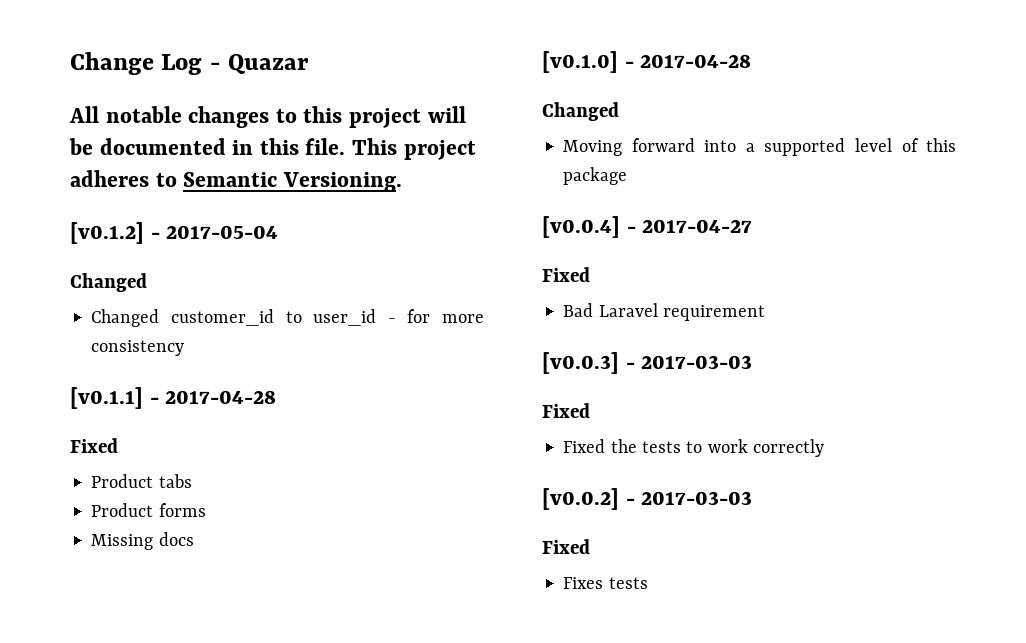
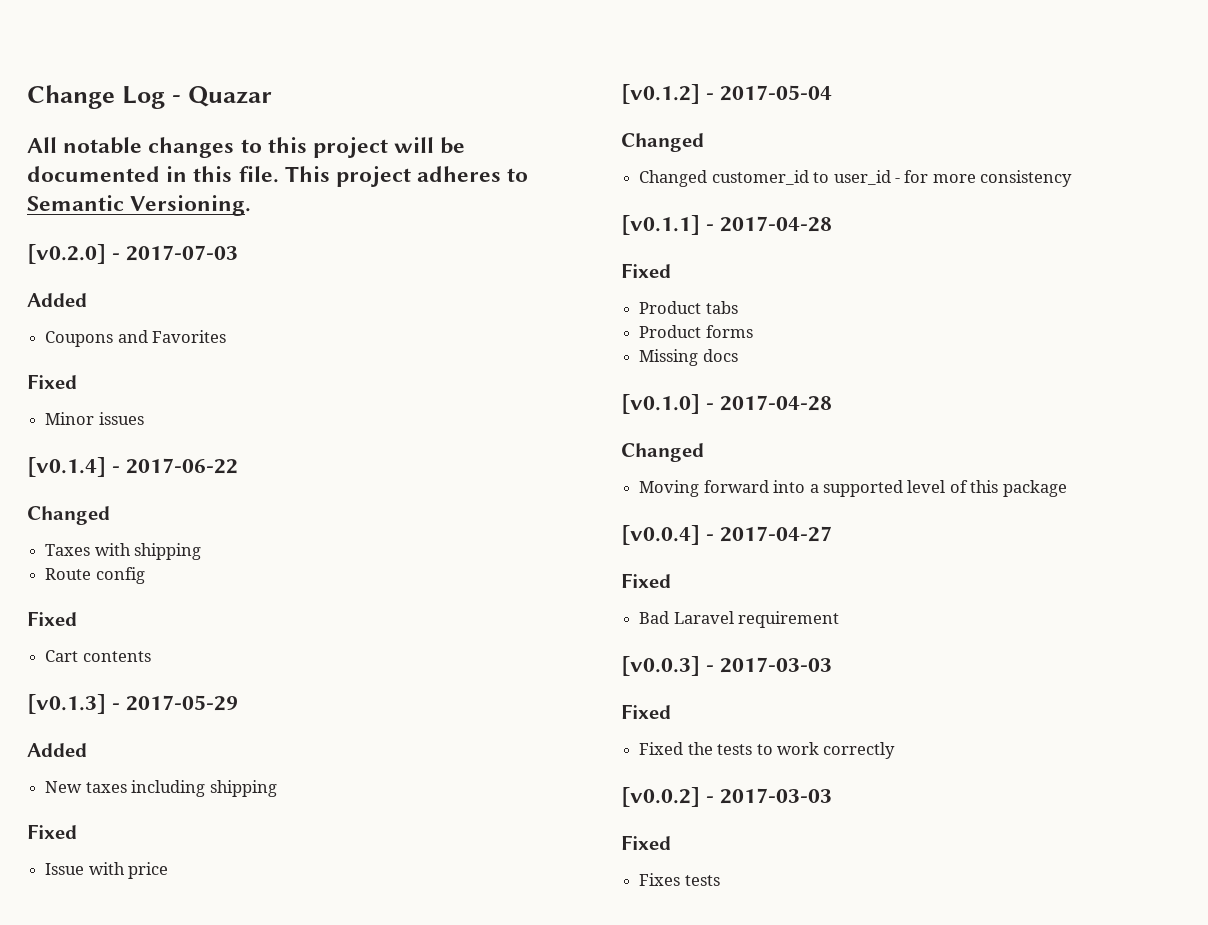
(402, 182) none -> [27,244,239,264] [27,293,87,307] [45,330,227,347] [27,374,77,389] [45,412,144,425] [27,457,239,477] [27,506,110,525] [45,543,202,560] [45,567,145,584] [27,611,77,626] [45,650,151,662] [27,694,239,714] [27,743,87,757] [45,780,277,797] [27,824,77,839] [45,862,169,879] // [v0.2.0] - 2017-07-03 // Added // Coupons and Favorites // Fixed // Minor issues // [v0.1.4] - 2017-06-22 // Changed // Taxes with shipping // Route config // Fixed // Cart contents // [v0.1.3] - 2017-05-29 // Added // New taxes including shipping // Fixed // Issue with price

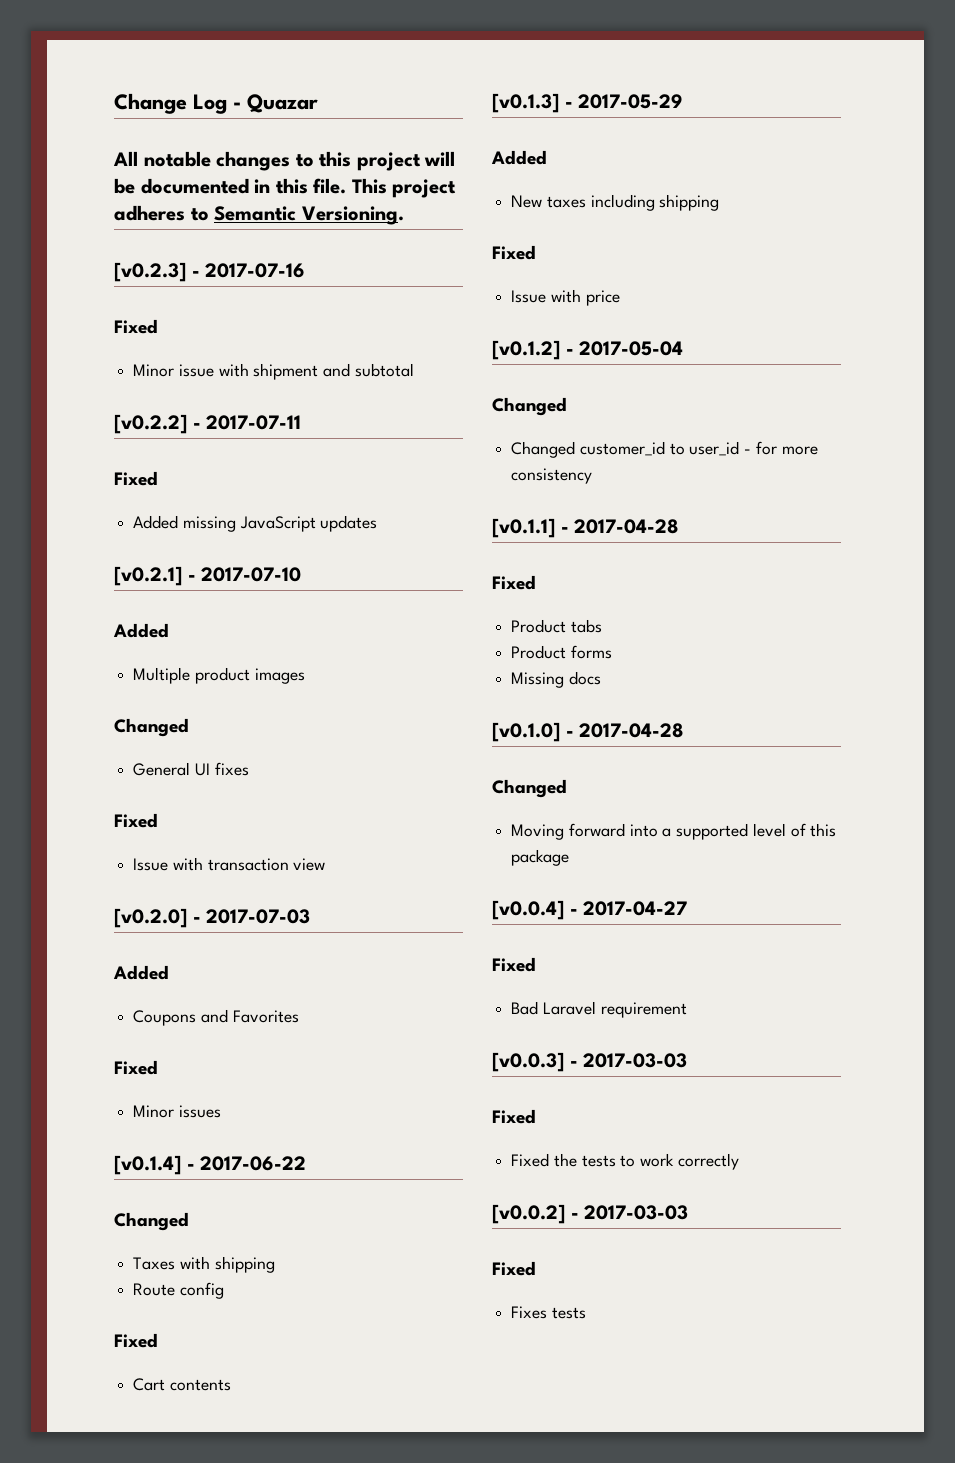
(252, 205) none -> [114,262,306,282] [114,319,158,334] [133,363,414,380] [114,414,302,434] [114,471,158,486] [133,515,378,532] [114,566,302,586] [113,623,169,638] [133,667,305,684] [114,718,189,737] [133,762,249,776] [114,813,158,828] [133,857,326,871] // [v0.2.3] - 2017-07-16 // Fixed // Minor issue with shipment and subtotal // [v0.2.2] - 2017-07-11 // Fixed // Added missing JavaScript updates // [v0.2.1] - 2017-07-10 // Added // Multiple product images // Changed // General UI fixes // Fixed // Issue with transaction view

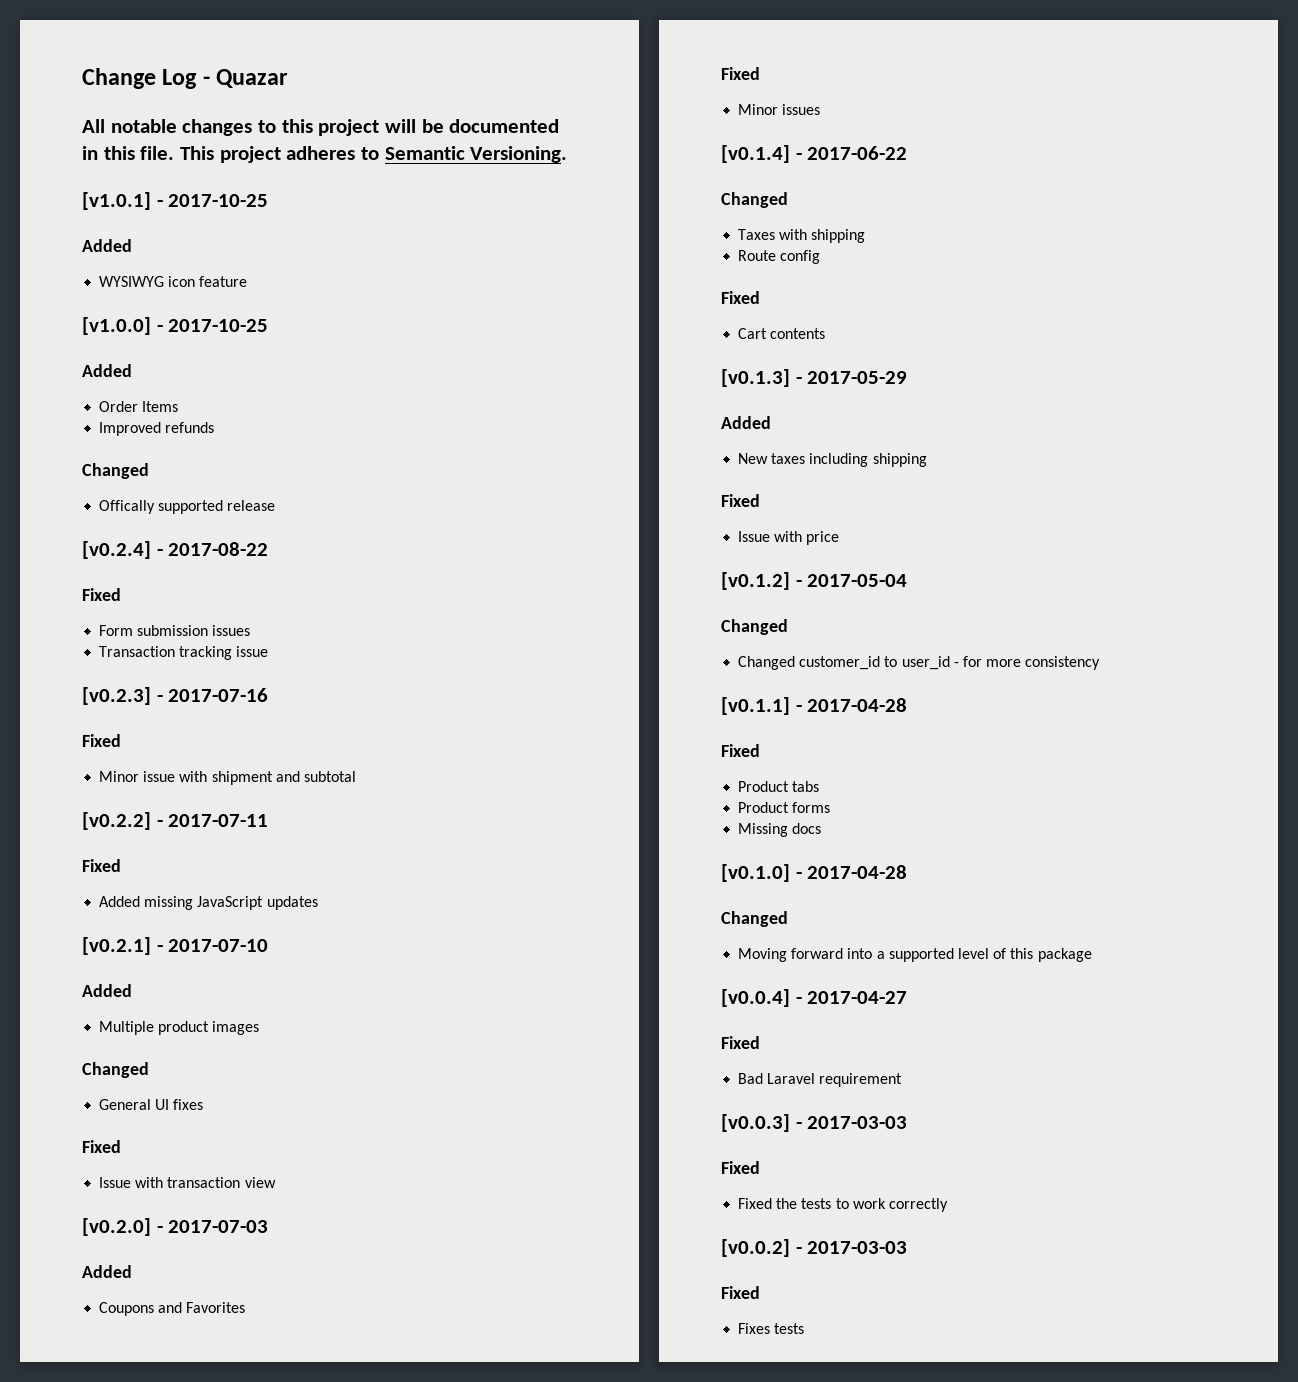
(404, 215) none -> [82,192,269,210] [82,239,132,252] [99,276,248,287] [82,317,269,335] [82,364,132,377] [99,401,179,412] [99,422,215,436] [82,463,149,479] [99,500,276,514] [82,541,269,559] [82,588,121,601] [99,625,251,636] [99,646,269,660] // [v1.0.1] - 2017-10-25 // Added // WYSIWYG icon feature // [v1.0.0] - 2017-10-25 // Added // Order Items // Improved refunds // Changed // Offically supported release // [v0.2.4] - 2017-08-22 // Fixed // Form submission issues // Transaction tracking issue

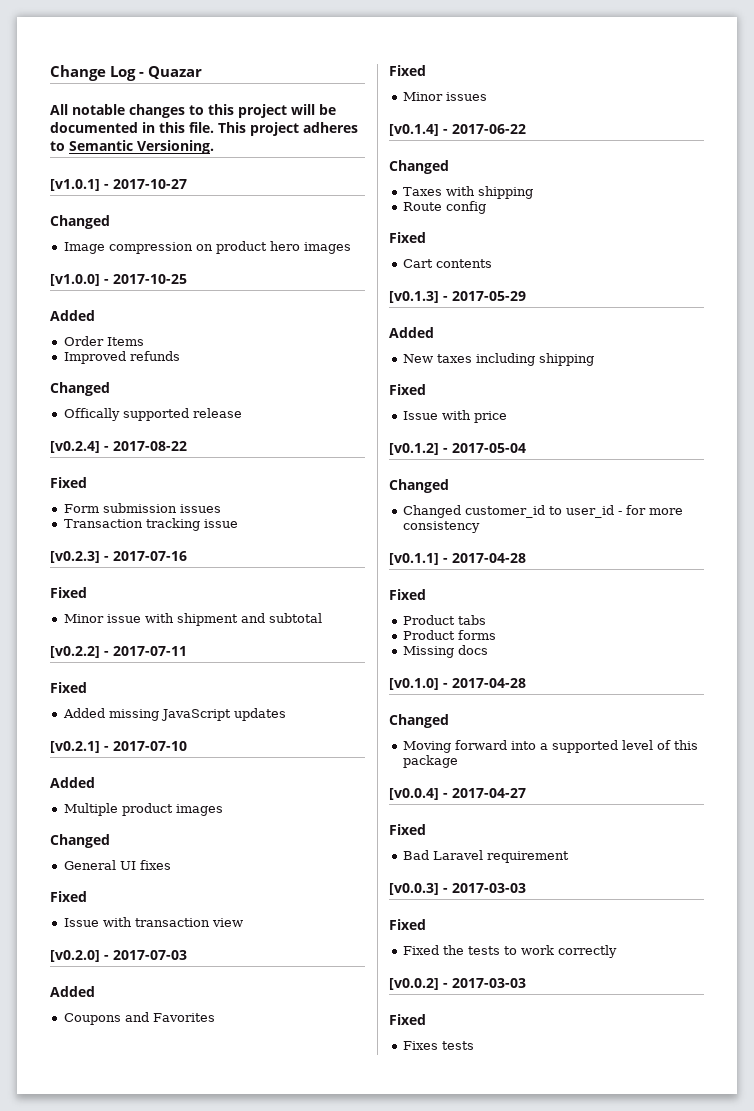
[168,194,269,207] [82,239,132,252] [99,276,248,287] 2017-10-25 // Added // WYSIWYG icon feature -> [113,179,187,189] [50,215,110,229] [63,241,351,254] 2017-10-27 // Changed // Image compression on product hero images

